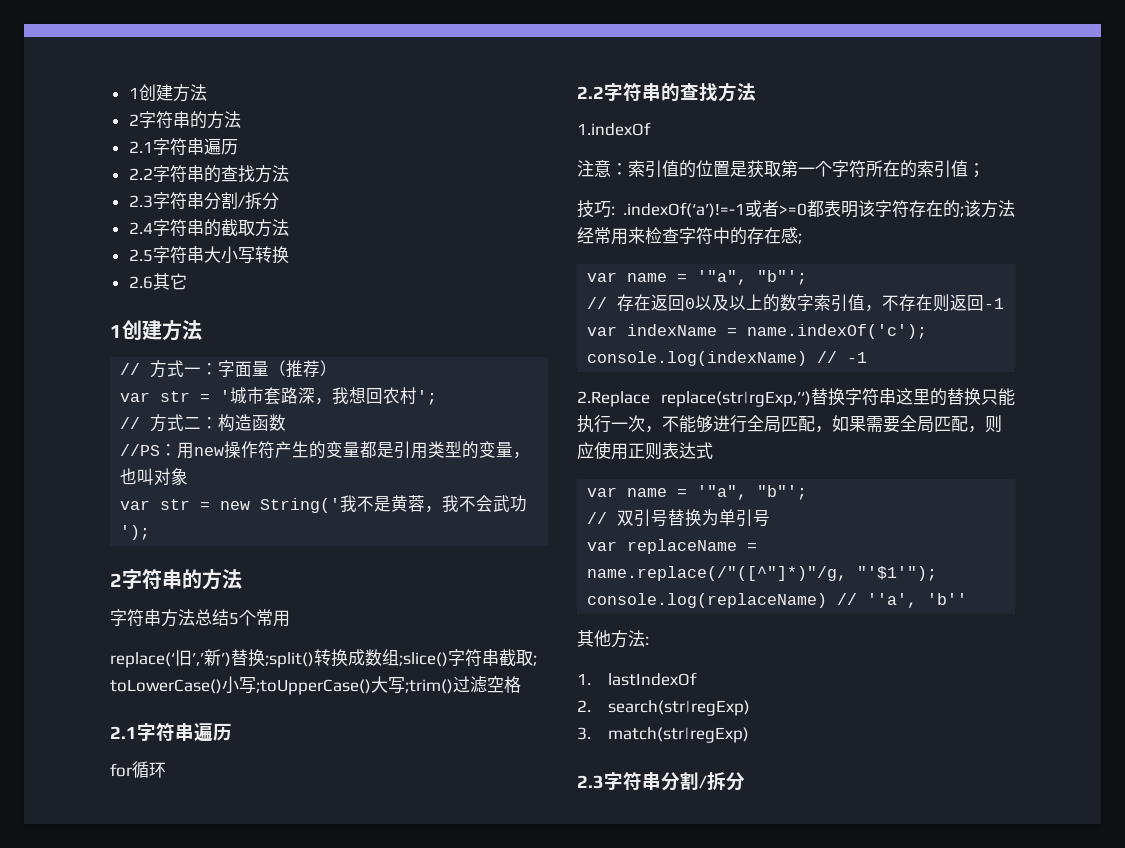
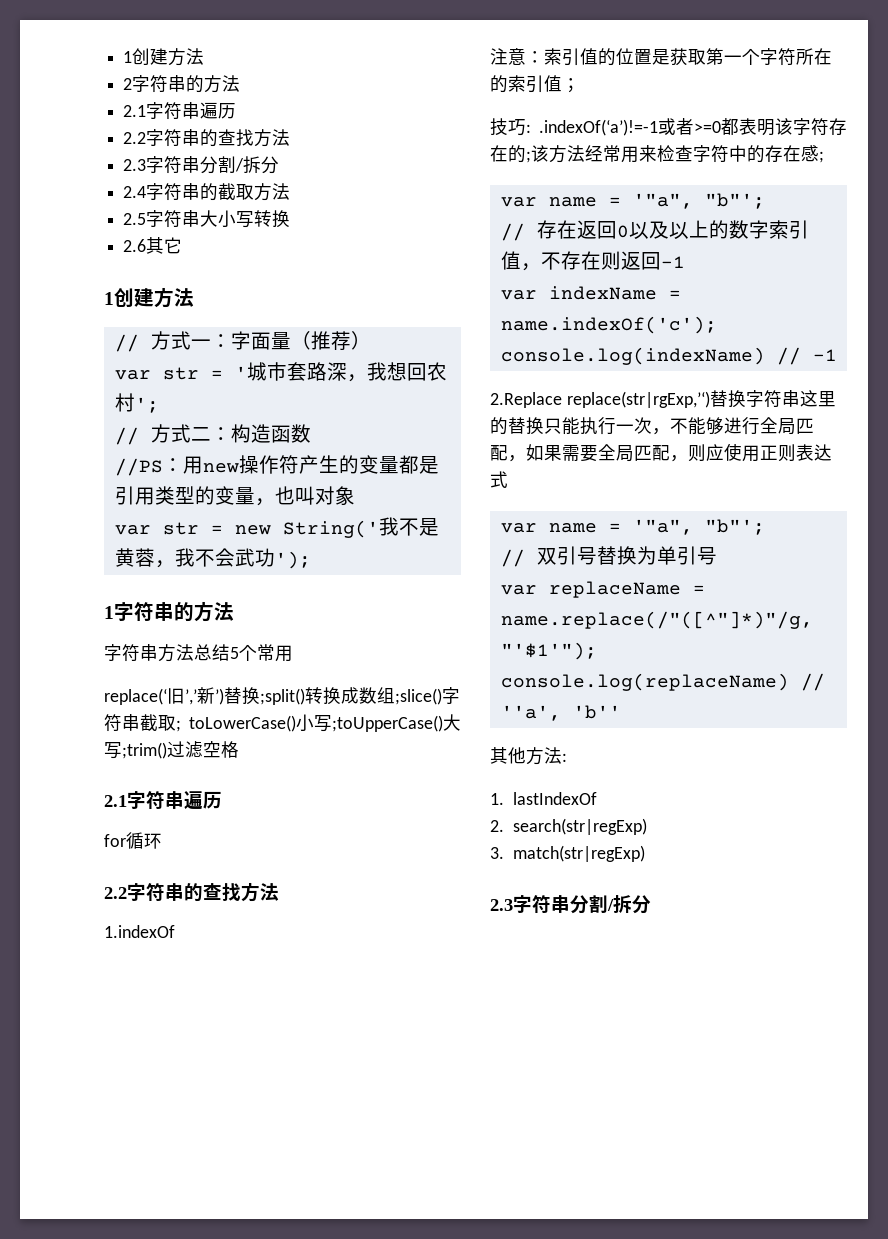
[110,573,122,587] 2 -> [104,606,114,619] 1

